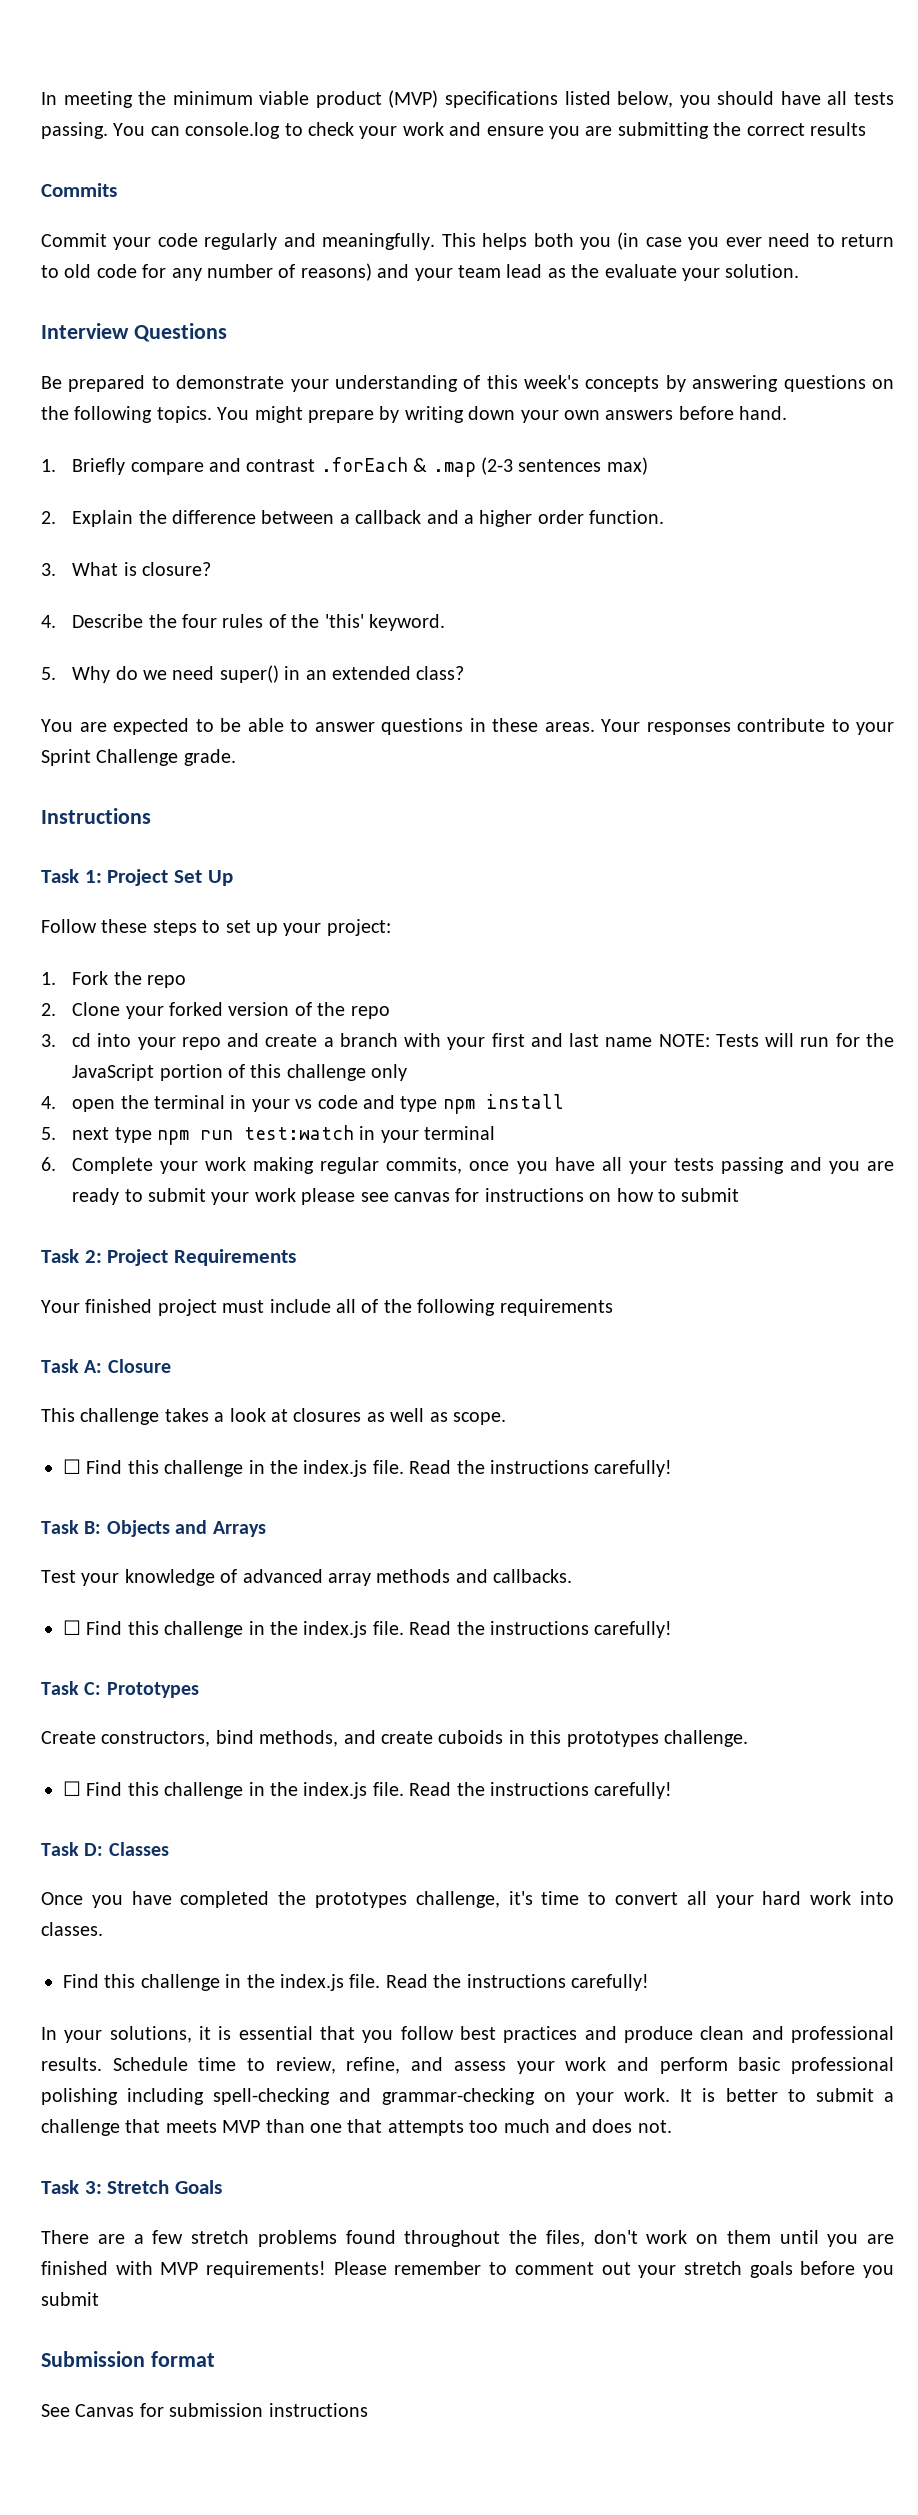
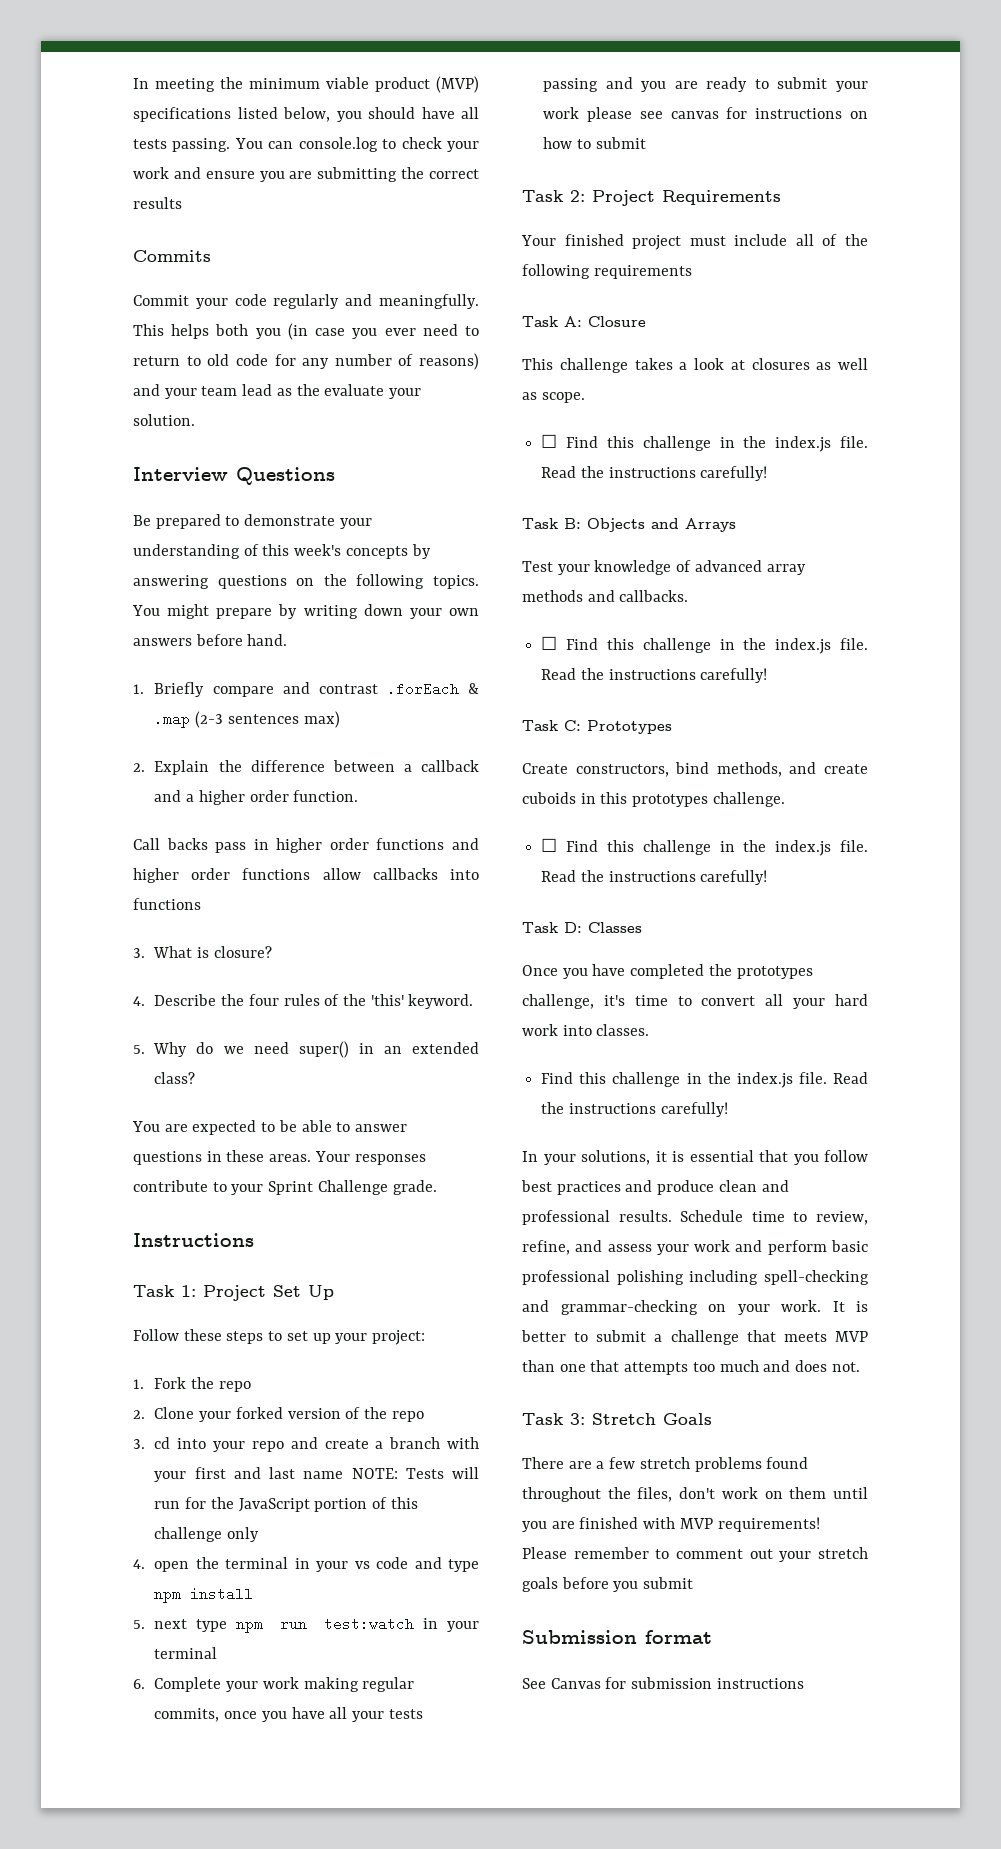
(665, 517) none -> [133,838,479,853] [133,868,479,883] [133,898,201,910] // Call backs pass in higher order functions and higher order functions allow callbacks into functions

